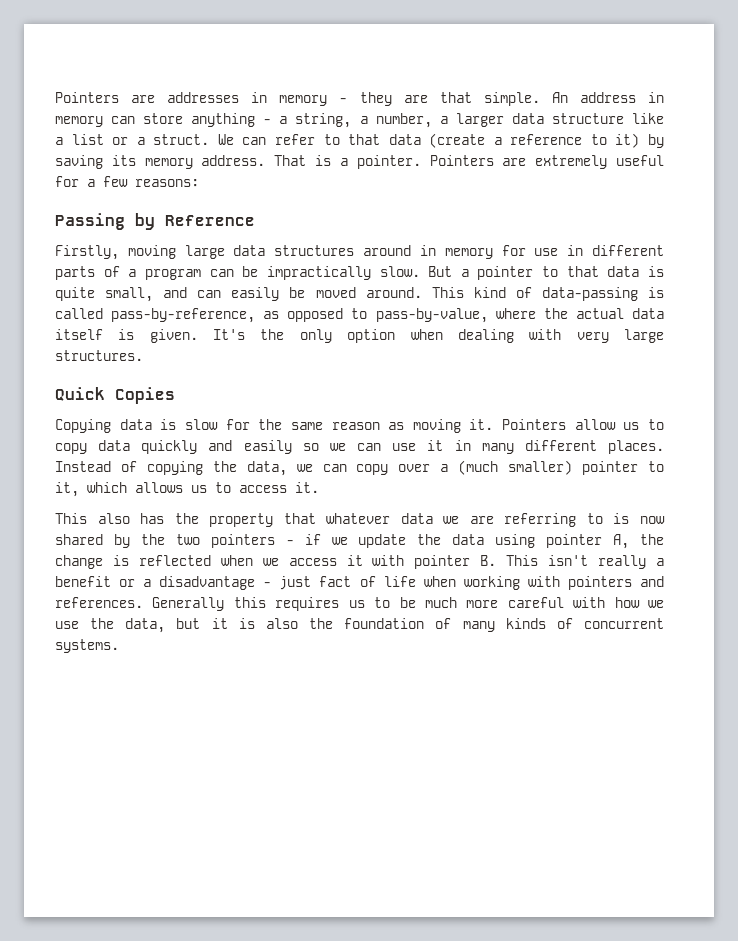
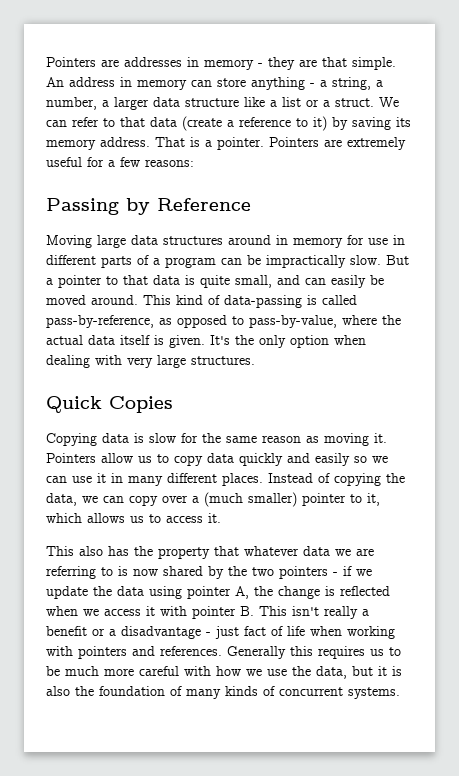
[55,245,176,260] Firstly, moving -> [46,235,92,248] Moving

